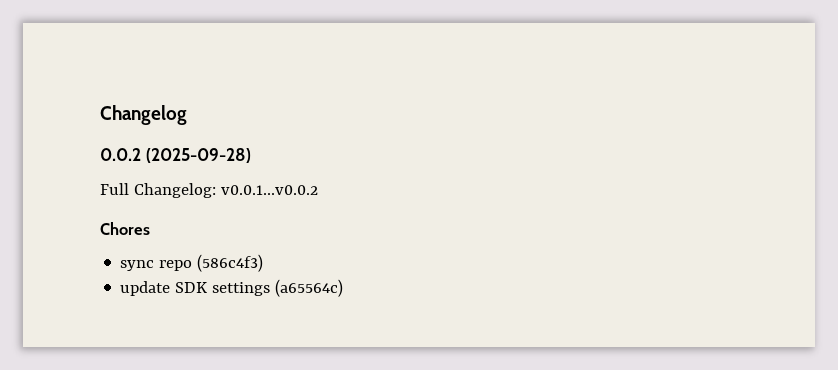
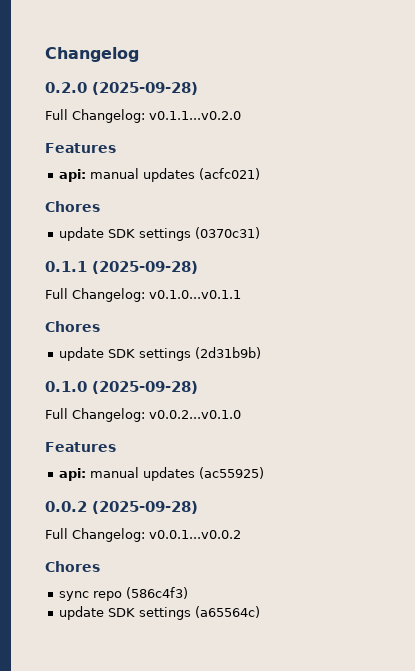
(187, 115) none -> [45,82,198,95] [45,109,241,123] [45,143,116,153] [58,168,260,182] [45,201,100,212] [58,227,260,241] [45,261,198,274] [45,288,241,302] [45,321,100,332] [58,347,261,361] [45,381,198,394] [45,408,241,422] [45,442,116,452] [58,467,264,481] // 0.2.0 (2025-09-28) // Full Changelog: v0.1.1...v0.2.0 // Features // api: manual updates (acfc021) // Chores // update SDK settings (0370c31) // 0.1.1 (2025-09-28) // Full Changelog: v0.1.0...v0.1.1 // Chores // update SDK settings (2d31b9b) // 0.1.0 (2025-09-28) // Full Changelog: v0.0.2...v0.1.0 // Features // api: manual updates (ac55925)

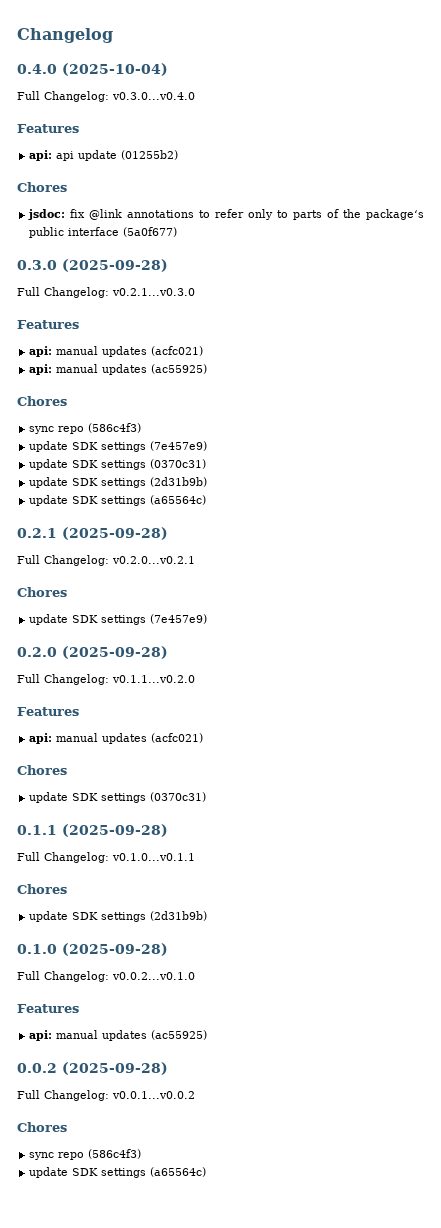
(139, 54) none -> [17,63,168,76] [17,91,195,102] [17,124,79,133] [29,150,179,161] [17,182,67,192] [28,209,425,220] [29,227,178,238] [17,259,168,272] [17,287,195,298] [17,320,79,329] [29,346,204,357] [29,364,208,375] [17,396,67,406] [29,423,142,434] [29,441,208,452] [29,459,207,470] [29,477,208,488] [29,495,207,506] [17,527,168,540] [17,555,195,566] [17,587,67,597] [29,614,208,625] // 0.4.0 (2025-10-04) // Full Changelog: v0.3.0...v0.4.0 // Features // api: api update (01255b2) // Chores // jsdoc: fix @link annotations to refer only to parts of the package‘s public interface (5a0f677) // 0.3.0 (2025-09-28) // Full Changelog: v0.2.1...v0.3.0 // Features // api: manual updates (acfc021) // api: manual updates (ac55925) // Chores // sync repo (586c4f3) // update SDK settings (7e457e9) // update SDK settings (0370c31) // update SDK settings (2d31b9b) // update SDK settings (a65564c) // 0.2.1 (2025-09-28) // Full Changelog: v0.2.0...v0.2.1 // Chores // update SDK settings (7e457e9)

